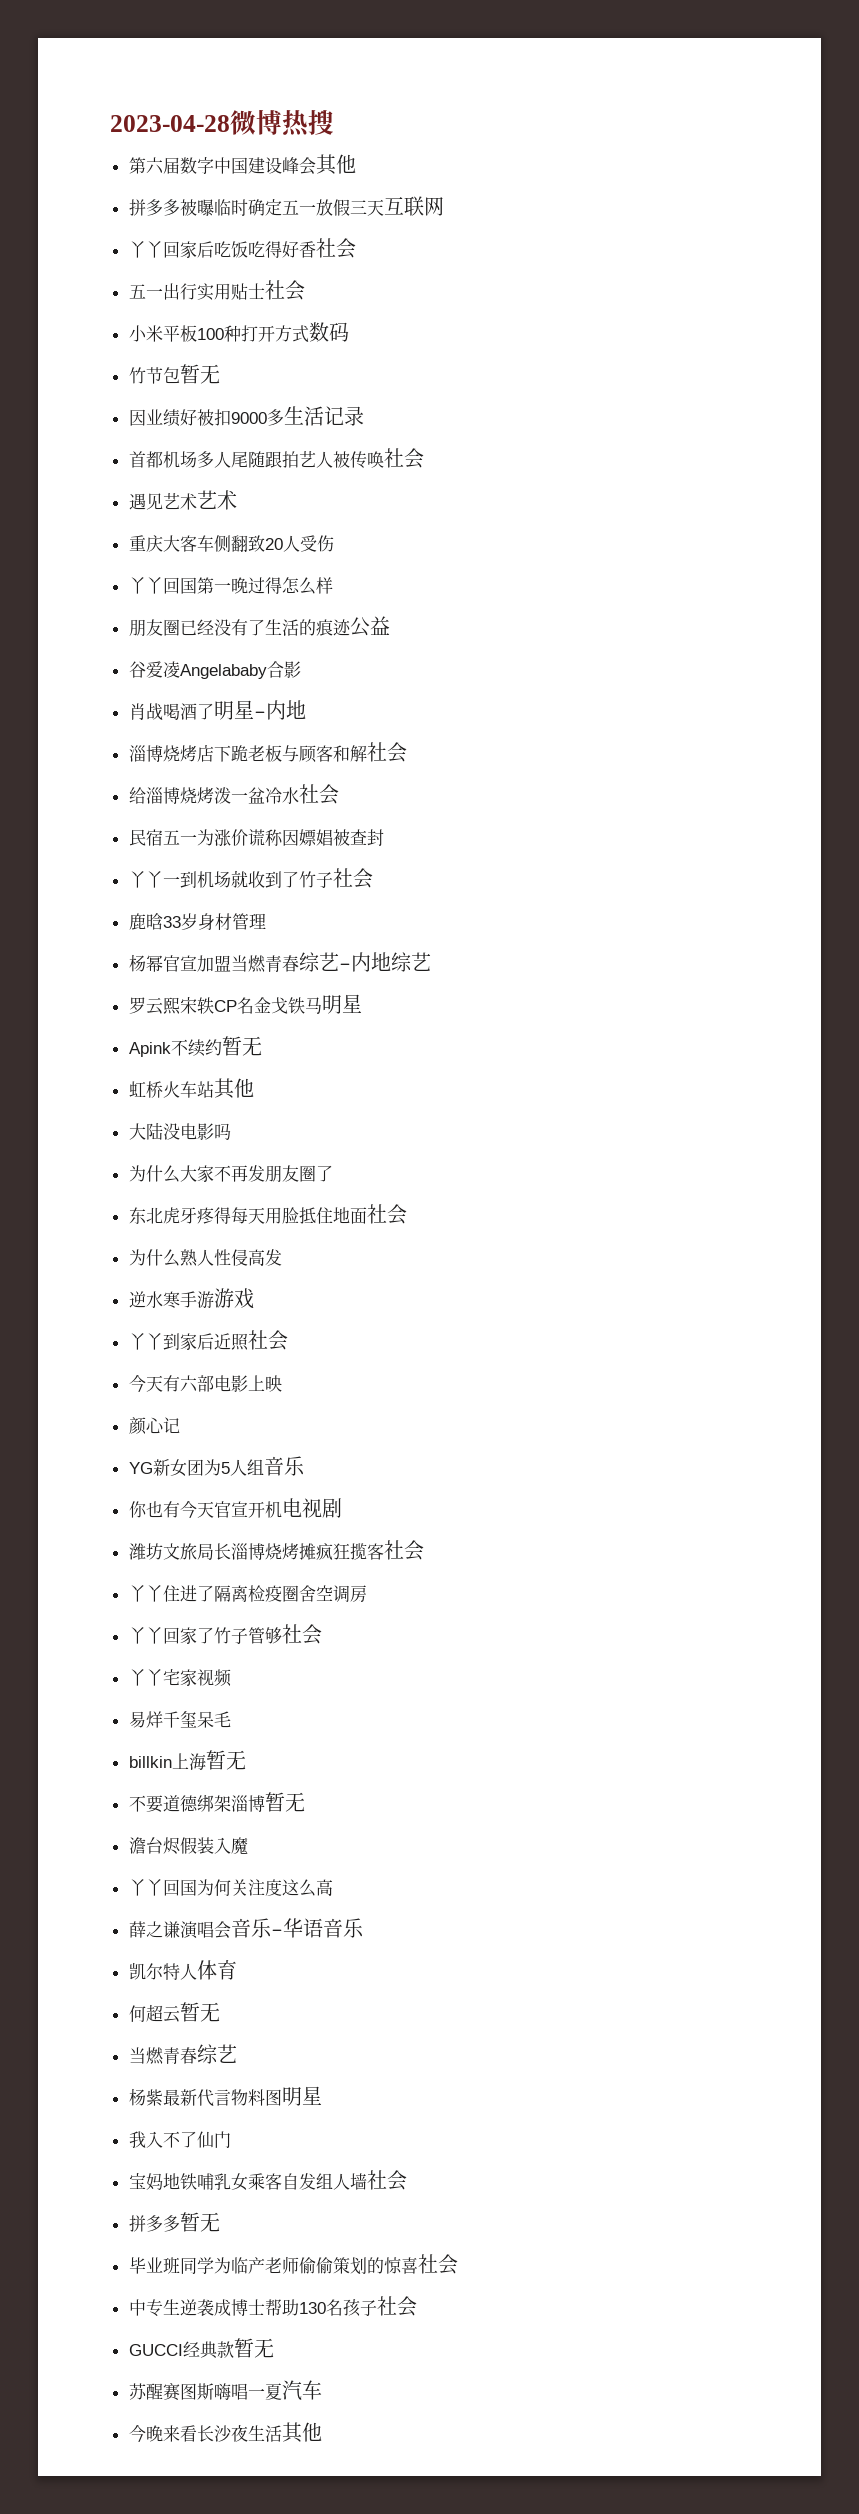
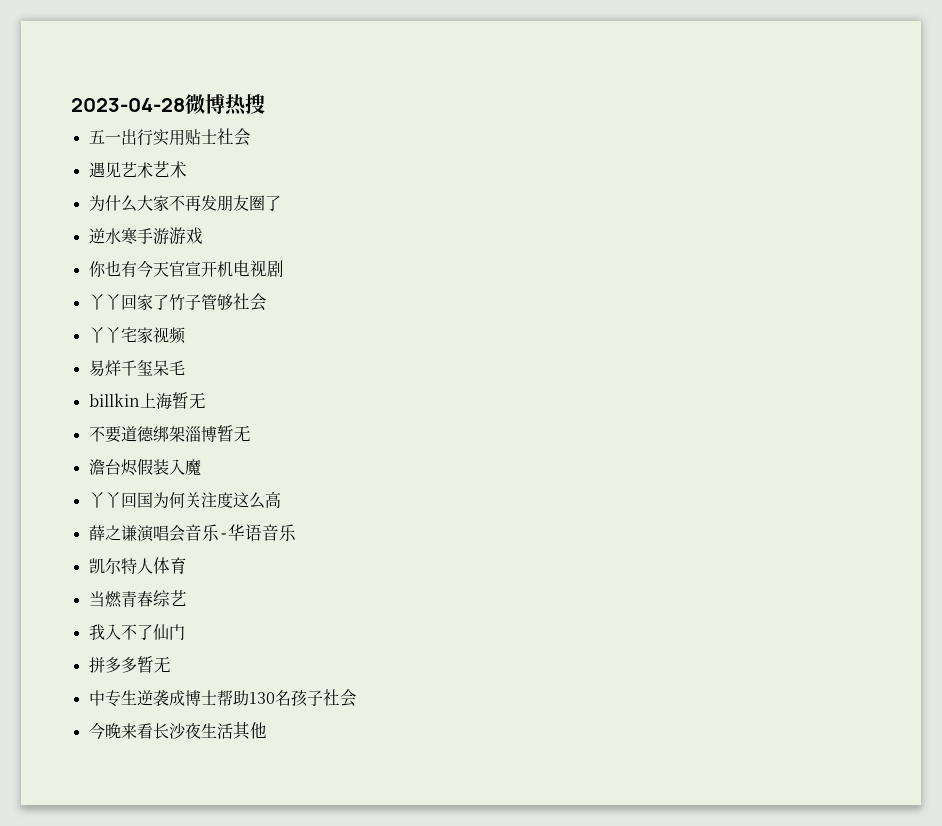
[128,154,356,175] [128,196,444,216] [128,238,356,259] // 第六届数字中国建设峰会其他 // 拼多多被曝临时确定五一放假三天互联网 // 丫丫回家后吃饭吃得好香社会 -> (265, 104) none
[128,322,349,343] [128,364,220,384] [128,406,364,427] [128,448,424,469] [128,490,237,510] [128,535,334,552] [128,577,333,595] [128,616,390,637] [128,661,301,679] [128,700,306,721] [128,742,407,763] [128,784,339,805] [128,829,384,846] [128,868,373,889] [128,913,266,931] [128,952,431,973] [128,994,362,1015] [128,1036,262,1057] [128,1078,254,1099] [128,1122,231,1140] 小米平板100种打开方式数码 // 竹节包暂无 // 因业绩好被扣9000多生活记录 // 首都机场多人尾随跟拍艺人被传唤社会 // 遇见艺术艺术 // 重庆大客车侧翻致20人受伤 // 丫丫回国第一晚过得怎么样 // 朋友圈已经没有了生活的痕迹公益 // 谷爱凌Angelababy合影 // 肖战喝酒了明星-内地 // 淄博烧烤店下跪老板与顾客和解社会 // 给淄博烧烤泼一盆冷水社会 // 民宿五一为涨价谎称因嫖娼被查封 // 丫丫一到机场就收到了竹子社会 // 鹿晗33岁身材管理 // 杨幂官宣加盟当燃青春综艺-内地综艺 // 罗云熙宋轶CP名金戈铁马明星 // Apink不续约暂无 // 虹桥火车站其他 // 大陆没电影吗 -> [88,161,187,178] 遇见艺术艺术
[128,1204,407,1225] [128,1249,282,1267] [128,1288,254,1309] [128,1330,288,1351] [128,1374,282,1393] [128,1417,180,1435] [128,1456,305,1477] 东北虎牙疼得每天用脸抵住地面社会 // 为什么熟人性侵高发 // 逆水寒手游游戏 // 丫丫到家后近照社会 // 今天有六部电影上映 // 颜心记 // YG新女团为5人组音乐 -> [88,227,203,245] 逆水寒手游游戏
[128,1540,424,1561] [128,1585,367,1603] // 潍坊文旅局长淄博烧烤摊疯狂揽客社会 // 丫丫住进了隔离检疫圈舍空调房 -> (284, 268) none
[128,2002,220,2023] // 何超云暂无 -> (187, 565) none
[128,2086,322,2107] [128,2131,231,2148] [128,2170,407,2191] [128,2212,220,2232] [128,2254,458,2275] 杨紫最新代言物料图明星 // 我入不了仙门 // 宝妈地铁哺乳女乘客自发组人墙社会 // 拼多多暂无 // 毕业班同学为临产老师偷偷策划的惊喜社会 -> [88,624,185,640] [88,656,171,673] 我入不了仙门 // 拼多多暂无
[128,2338,274,2359] [128,2380,322,2401] // GUCCI经典款暂无 // 苏醒赛图斯嗨唱一夏汽车 -> (357, 698) none

